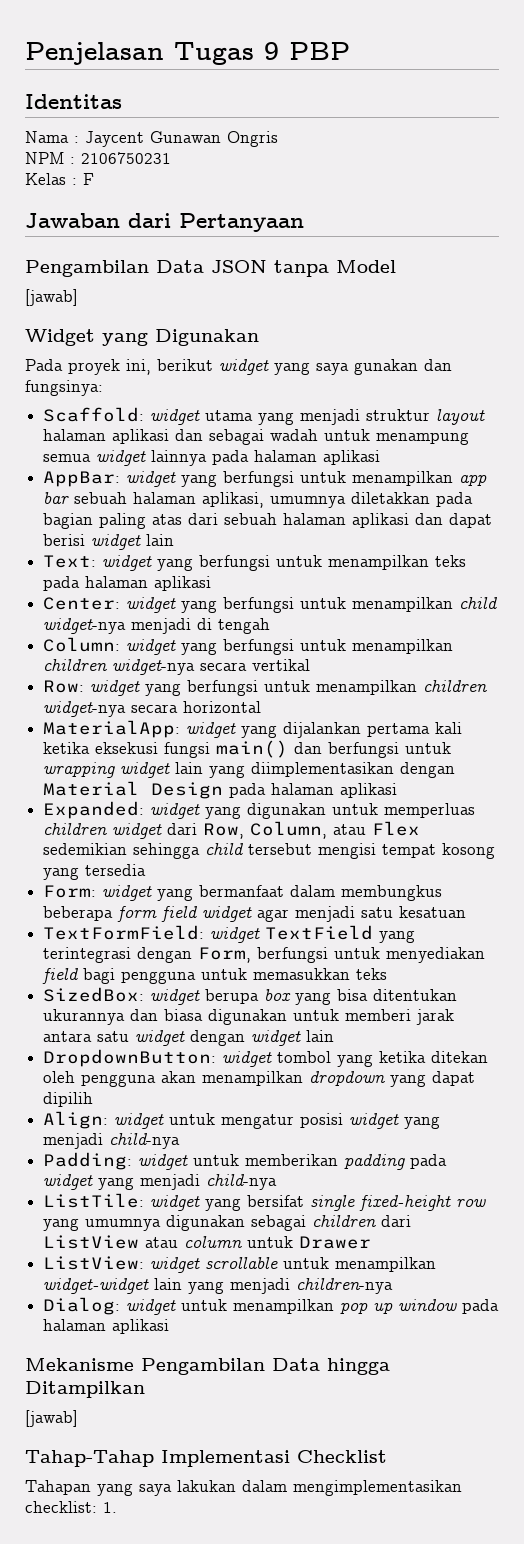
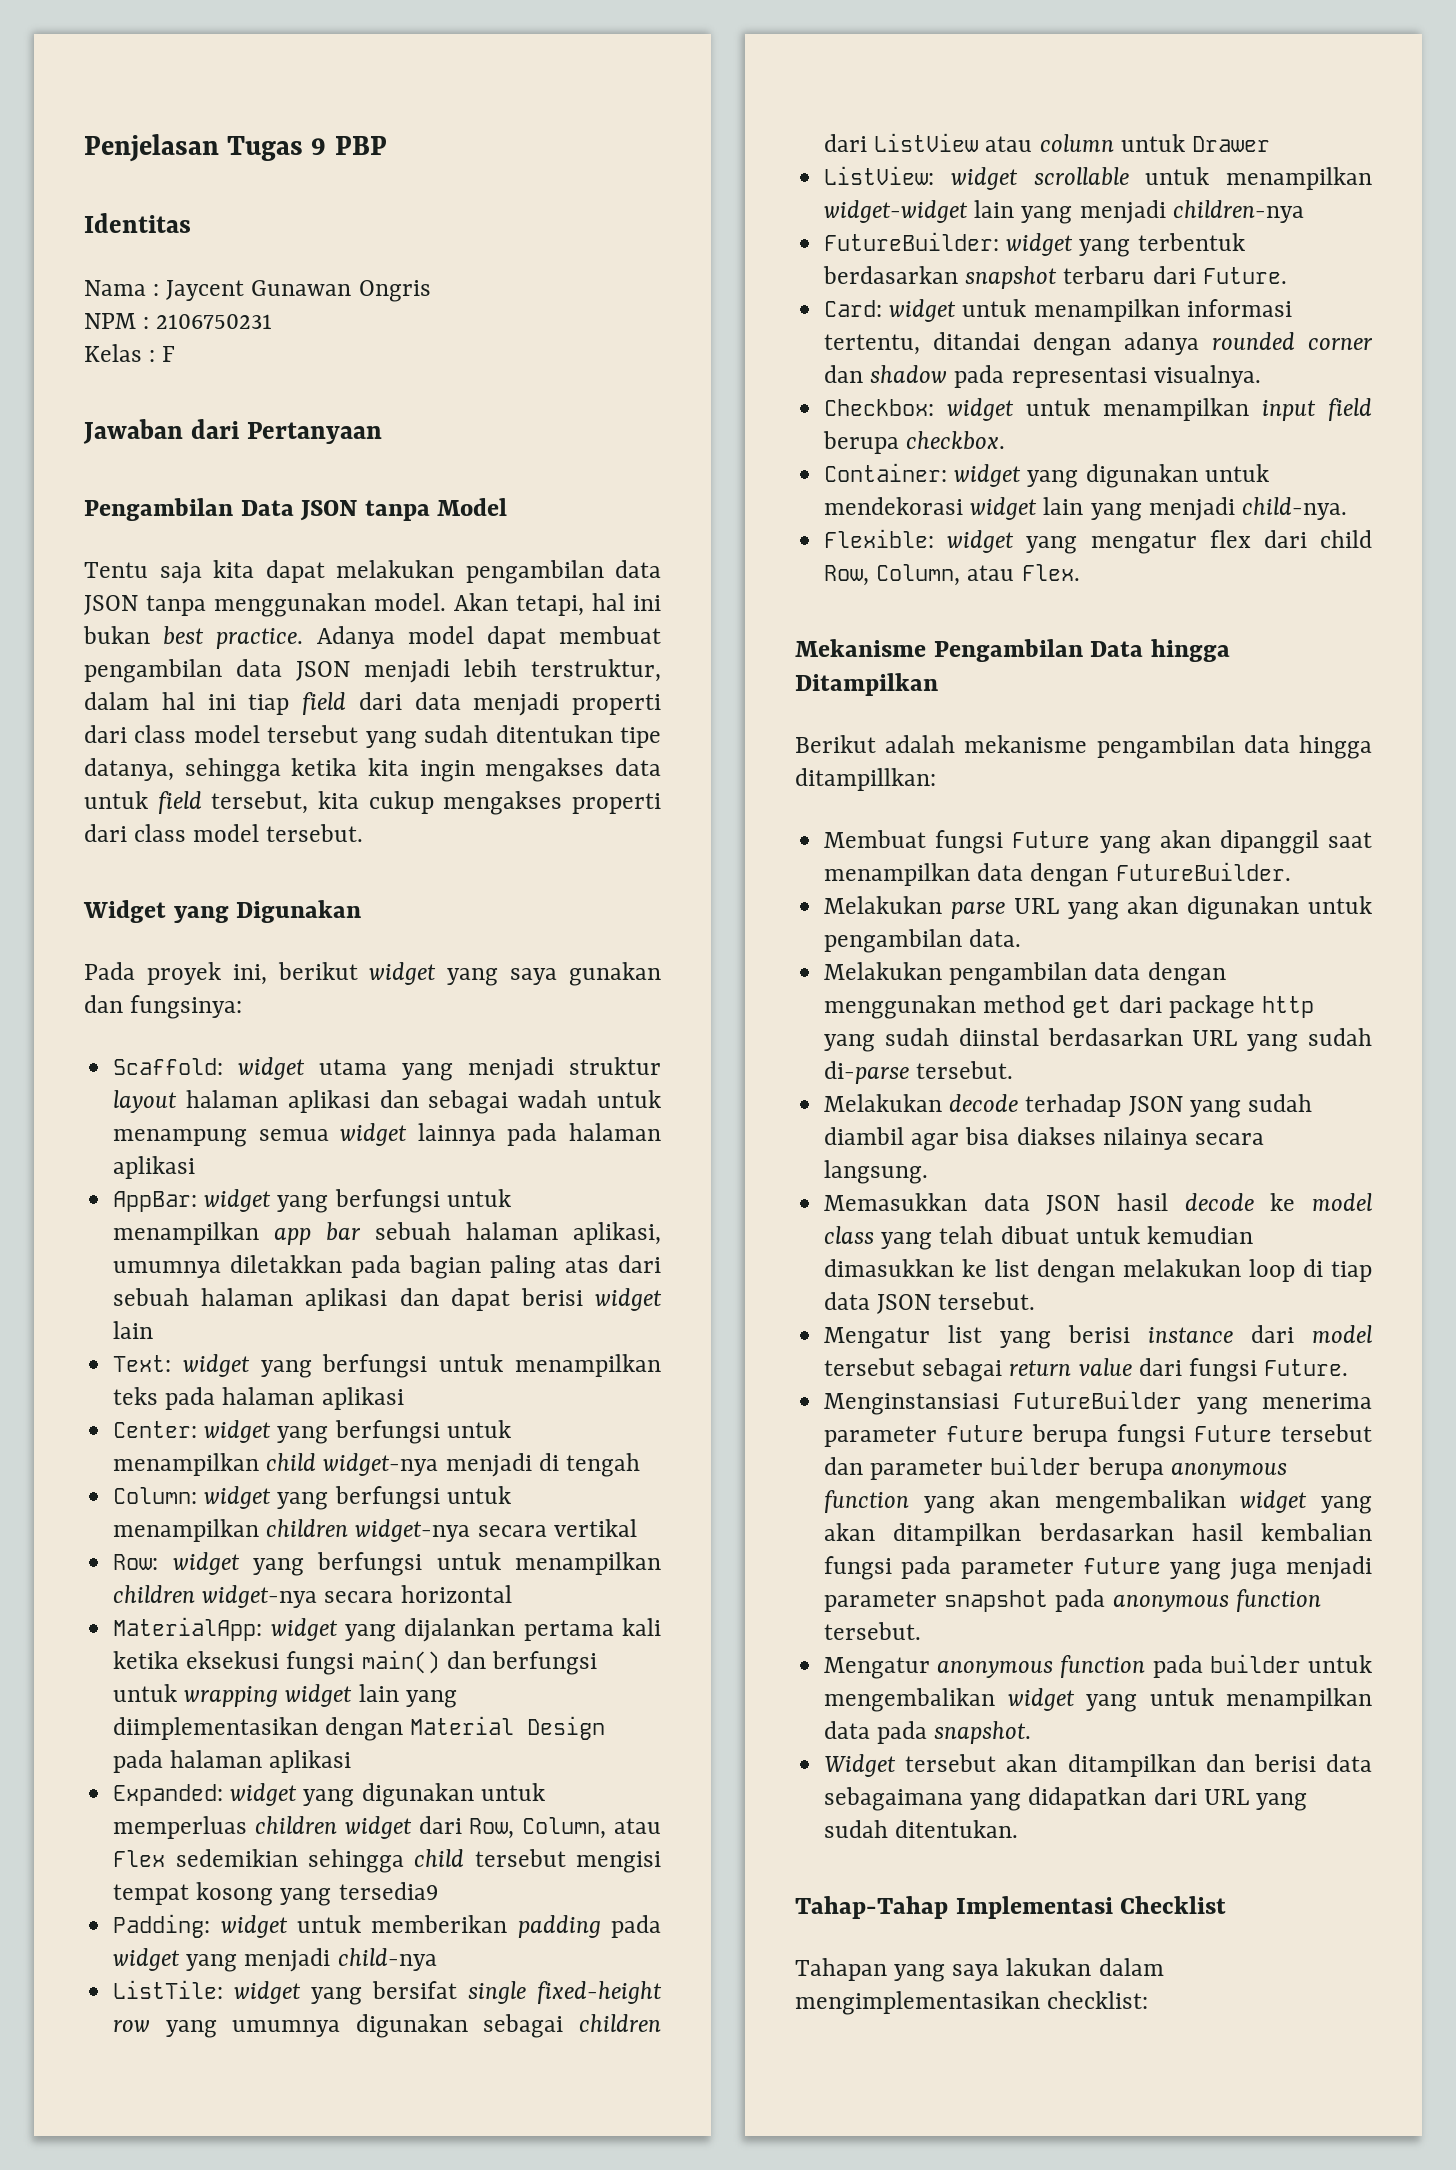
[25,289,78,306] [jawab] -> [84,560,661,584] [84,593,661,617] [83,626,661,649] [84,659,661,683] [84,692,661,716] [84,725,661,749] [84,758,661,782] [84,791,661,815] [84,824,364,842] Tentu saja kita dapat melakukan pengambilan data JSON tanpa menggunakan model. Akan tetapi, hal ini bukan best practice. Adanya model dapat membuat pengambilan data JSON menjadi lebih terstruktur, dalam hal ini tiap field dari data menjadi properti dari class model tersebut yang sudah ditentukan tipe datanya, sehingga ketika kita ingin mengakses data untuk field tersebut, kita cukup mengakses properti dari class model tersebut.
[85,864,147,876] [43,885,443,901] [43,906,467,922] [43,925,416,943] [43,947,486,963] [42,968,388,984] [43,987,458,1005] [43,1009,455,1025] [43,1030,335,1046] [43,1049,489,1067] [43,1071,476,1087] [43,1092,94,1107] [43,1111,441,1129] [43,1133,181,1149] tersedia // Form: widget yang bermanfaat dalam membungkus beberapa form field widget agar menjadi satu kesatuan // TextFormField: widget TextField yang terintegrasi dengan Form, berfungsi untuk menyediakan field bagi pengguna untuk memasukkan teks // SizedBox: widget berupa box yang bisa ditentukan ukurannya dan biasa digunakan untuk memberi jarak antara satu widget dengan widget lain // DropdownButton: widget tombol yang ketika ditekan oleh pengguna akan menampilkan dropdown yang dapat dipilih // Align: widget untuk mengatur posisi widget yang menjadi child-nya -> [338,1882,438,1900] tersedia9
[43,1297,500,1315] [43,1319,170,1334] Dialog: widget untuk menampilkan pop up window pada halaman aplikasi -> [824,232,1245,257] [823,266,1287,289] [824,299,1292,322] [824,332,1373,356] [824,365,1261,388] [824,398,1372,421] [823,431,1006,454] [824,463,1269,488] [824,497,1347,521] [824,529,1372,554] [824,564,1080,586] FutureBuilder: widget yang terbentuk berdasarkan snapshot terbaru dari Future. // Card: widget untuk menampilkan informasi tertentu, ditandai dengan adanya rounded corner dan shadow pada representasi visualnya. // Checkbox: widget untuk menampilkan input field berupa checkbox. // Container: widget yang digunakan untuk mendekorasi widget lain yang menjadi child-nya. // Flexible: widget yang mengatur flex dari child Row, Column, atau Flex.
[25,1410,78,1427] [jawab] -> [795,735,1372,759] [795,768,936,791] [824,830,1372,854] [824,862,1291,887] [824,896,1372,920] [824,929,1022,953] [824,962,1226,986] [824,995,1314,1019] [824,1028,1372,1052] [824,1061,1014,1084] [824,1094,1312,1118] [824,1127,1264,1151] [824,1160,929,1184] [824,1193,1372,1215] [824,1226,1253,1250] [824,1259,1372,1283] [824,1292,1036,1314] [824,1325,1372,1349] [824,1358,1349,1382] [824,1390,1372,1415] [824,1424,1372,1448] [824,1456,1287,1480] [824,1490,1372,1514] [824,1523,1372,1546] [824,1556,1372,1580] [824,1589,1321,1612] [824,1622,922,1640] [824,1654,1372,1679] [824,1688,1372,1712] [824,1721,1032,1744] [824,1754,1372,1777] [824,1787,1307,1811] [824,1820,1019,1838] Berikut adalah mekanisme pengambilan data hingga ditampillkan: // Membuat fungsi Future yang akan dipanggil saat menampilkan data dengan FutureBuilder. // Melakukan parse URL yang akan digunakan untuk pengambilan data. // Melakukan pengambilan data dengan menggunakan method get dari package http yang sudah diinstal berdasarkan URL yang sudah di-parse tersebut. // Melakukan decode terhadap JSON yang sudah diambil agar bisa diakses nilainya secara langsung. // Memasukkan data JSON hasil decode ke model class yang telah dibuat untuk kemudian dimasukkan ke list dengan melakukan loop di tiap data JSON tersebut. // Mengatur list yang berisi instance dari model tersebut sebagai return value dari fungsi Future. // Menginstansiasi FutureBuilder yang menerima parameter future berupa fungsi Future tersebut dan parameter builder berupa anonymous function yang akan mengembalikan widget yang akan ditampilkan berdasarkan hasil kembalian fungsi pada parameter future yang juga menjadi parameter snapshot pada anonymous function tersebut. // Mengatur anonymous function pada builder untuk mengembalikan widget yang untuk menampilkan data pada snapshot. // Widget tersebut akan ditampilkan dan berisi data sebagaimana yang didapatkan dari URL yang sudah ditentukan.
[103,1502,117,1513] 1. -> (1149, 2000) none

